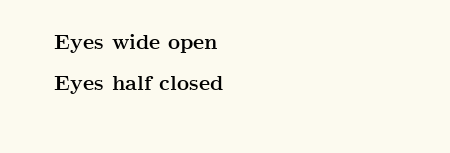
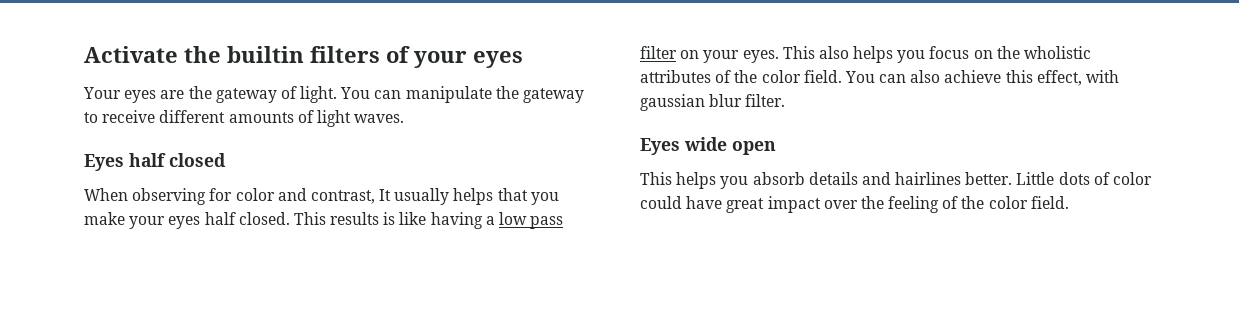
[54,34,217,53] [54,76,223,94] Eyes wide open // Eyes half closed -> [84,46,523,68] [83,86,585,103] [84,110,405,127] [84,153,226,171] [84,188,559,205] [84,212,564,229] [640,46,1092,63] [640,70,1120,86] [640,94,786,111] [640,137,776,155] [640,172,1153,189] [640,196,1069,213] Activate the builtin filters of your eyes // Your eyes are the gateway of light. You can manipulate the gateway to receive different amounts of light waves. // Eyes half closed // When observing for color and contrast, It usually helps that you make your eyes half closed. This results is like having a low pass filter on your eyes. This also helps you focus on the wholistic attributes of the color field. You can also achieve this effect, with gaussian blur filter. // Eyes wide open // This helps you absorb details and hairlines better. Little dots of color could have great impact over the feeling of the color field.

